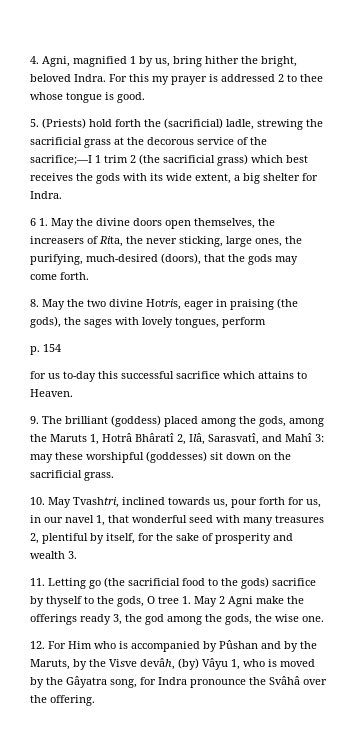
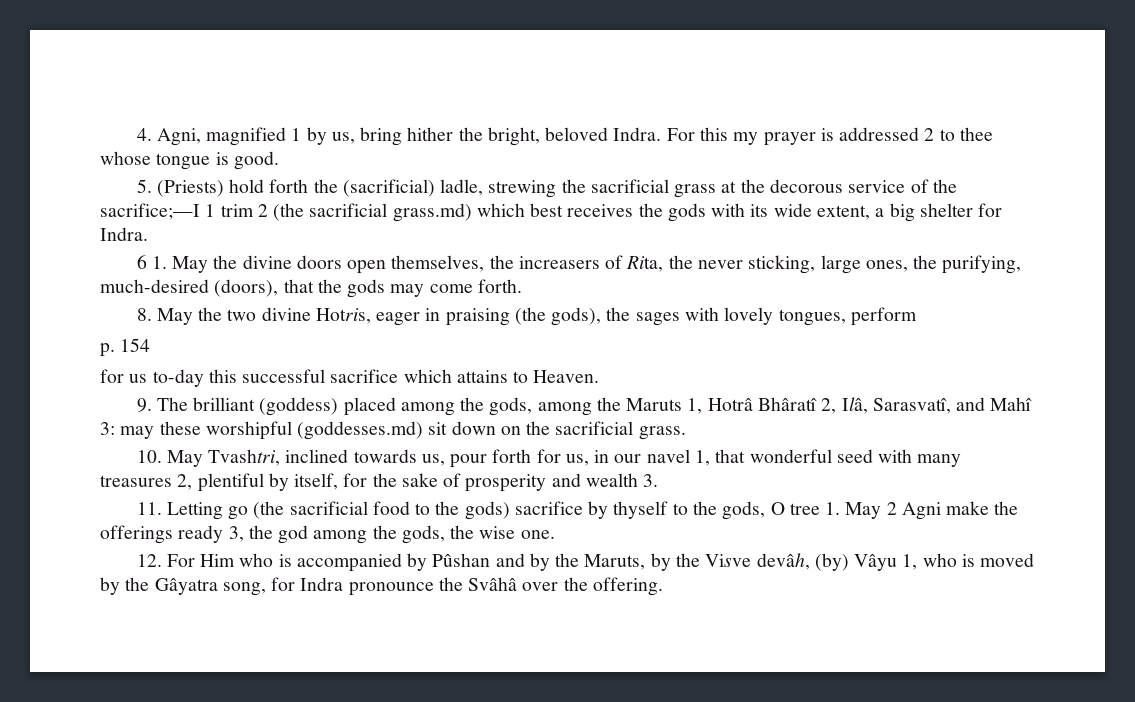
[217,154,248,166] grass) -> [392,203,472,222] grass.md)
[146,451,207,463] (goddesses) -> [297,421,424,440] (goddesses.md)

